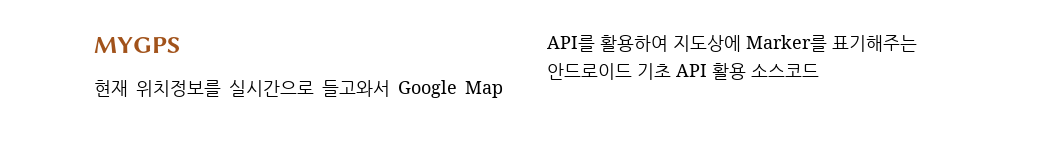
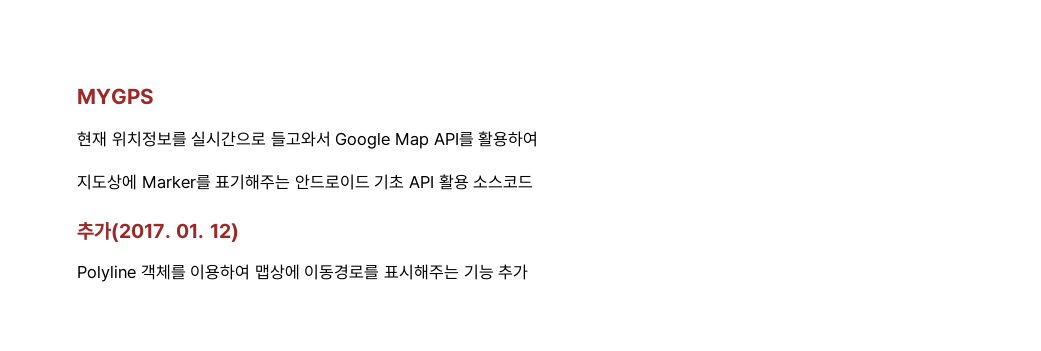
(668, 43) none -> (539, 139) //
(819, 70) none -> [77,222,239,242] [77,264,529,282] // 추가(2017. 01. 12) // Polyline 객체를 이용하여 맵상에 이동경로를 표시해주는 기능 추가

